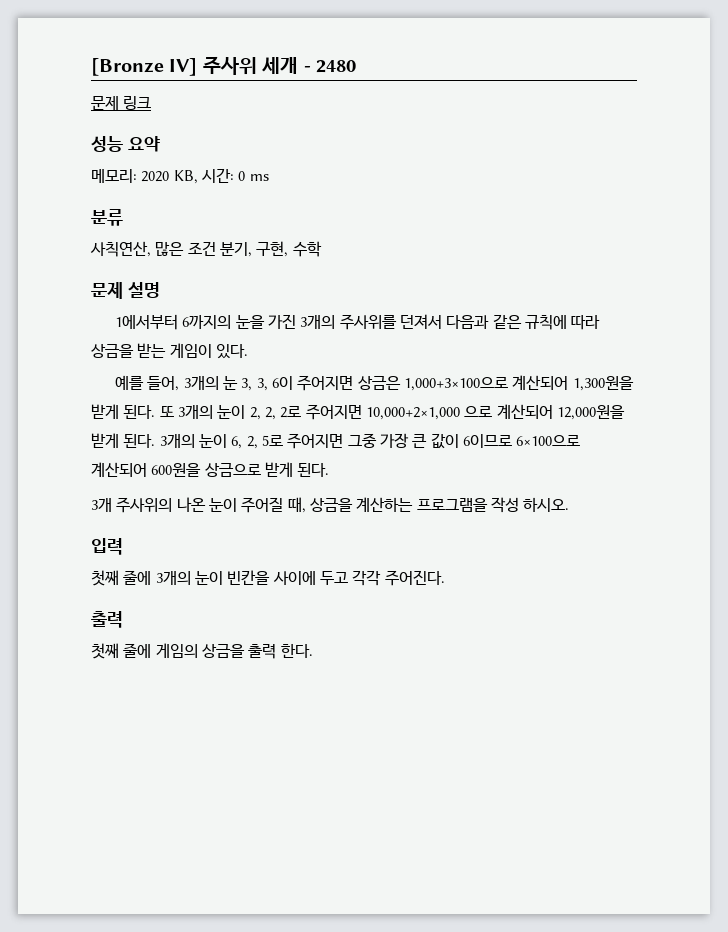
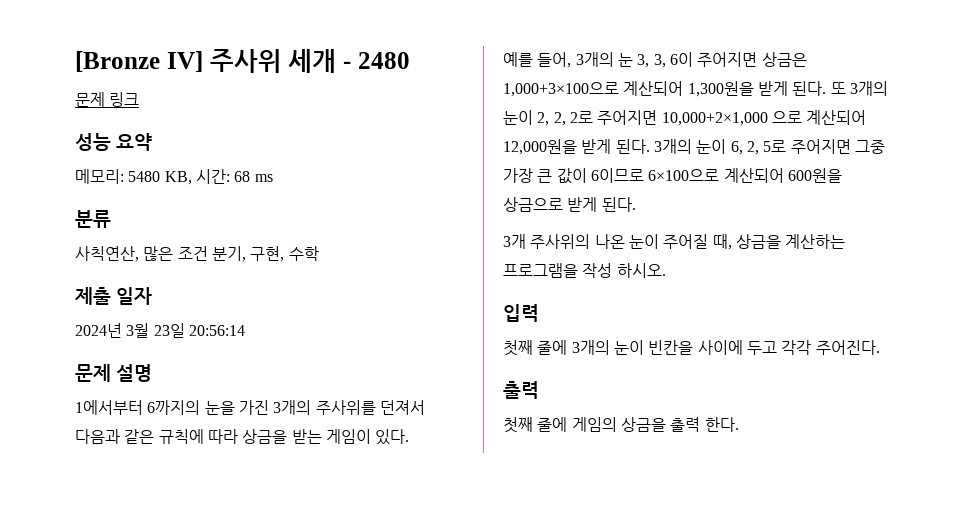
[141,171,170,182] 2020 -> [128,171,161,182] 5480
[238,171,246,181] 0 -> [234,171,251,182] 68
(322, 249) none -> [75,287,152,305] [75,323,245,338] // 제출 일자 // 2024년 3월 23일 20:56:14

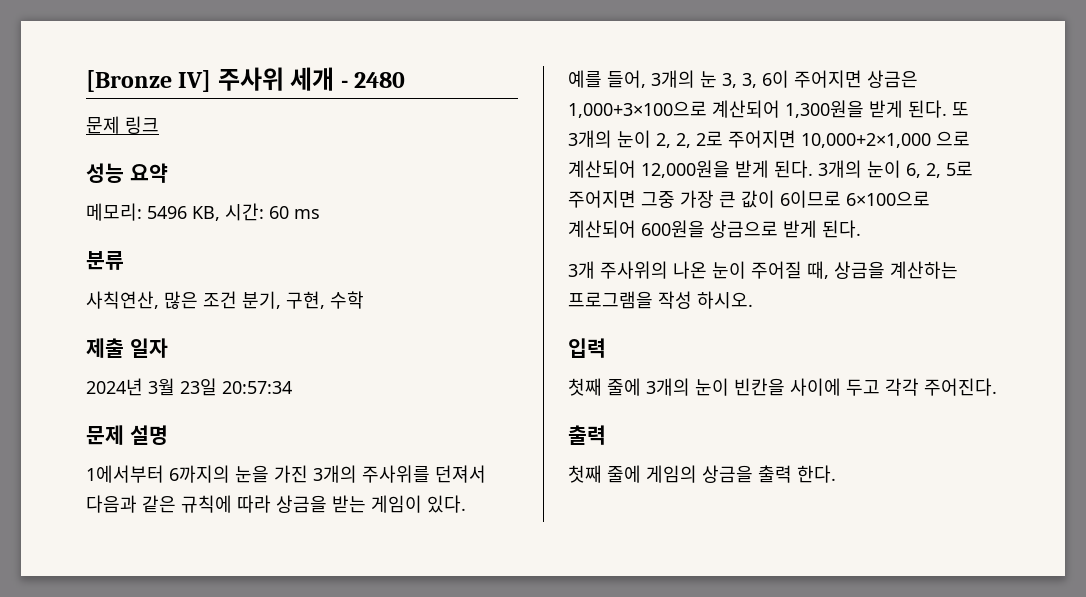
[128,171,161,182] 5480 -> [147,206,187,219] 5496
[234,171,251,182] 68 -> [269,206,289,219] 60
[188,325,245,336] 20:56:14 -> [222,381,292,394] 20:57:34

